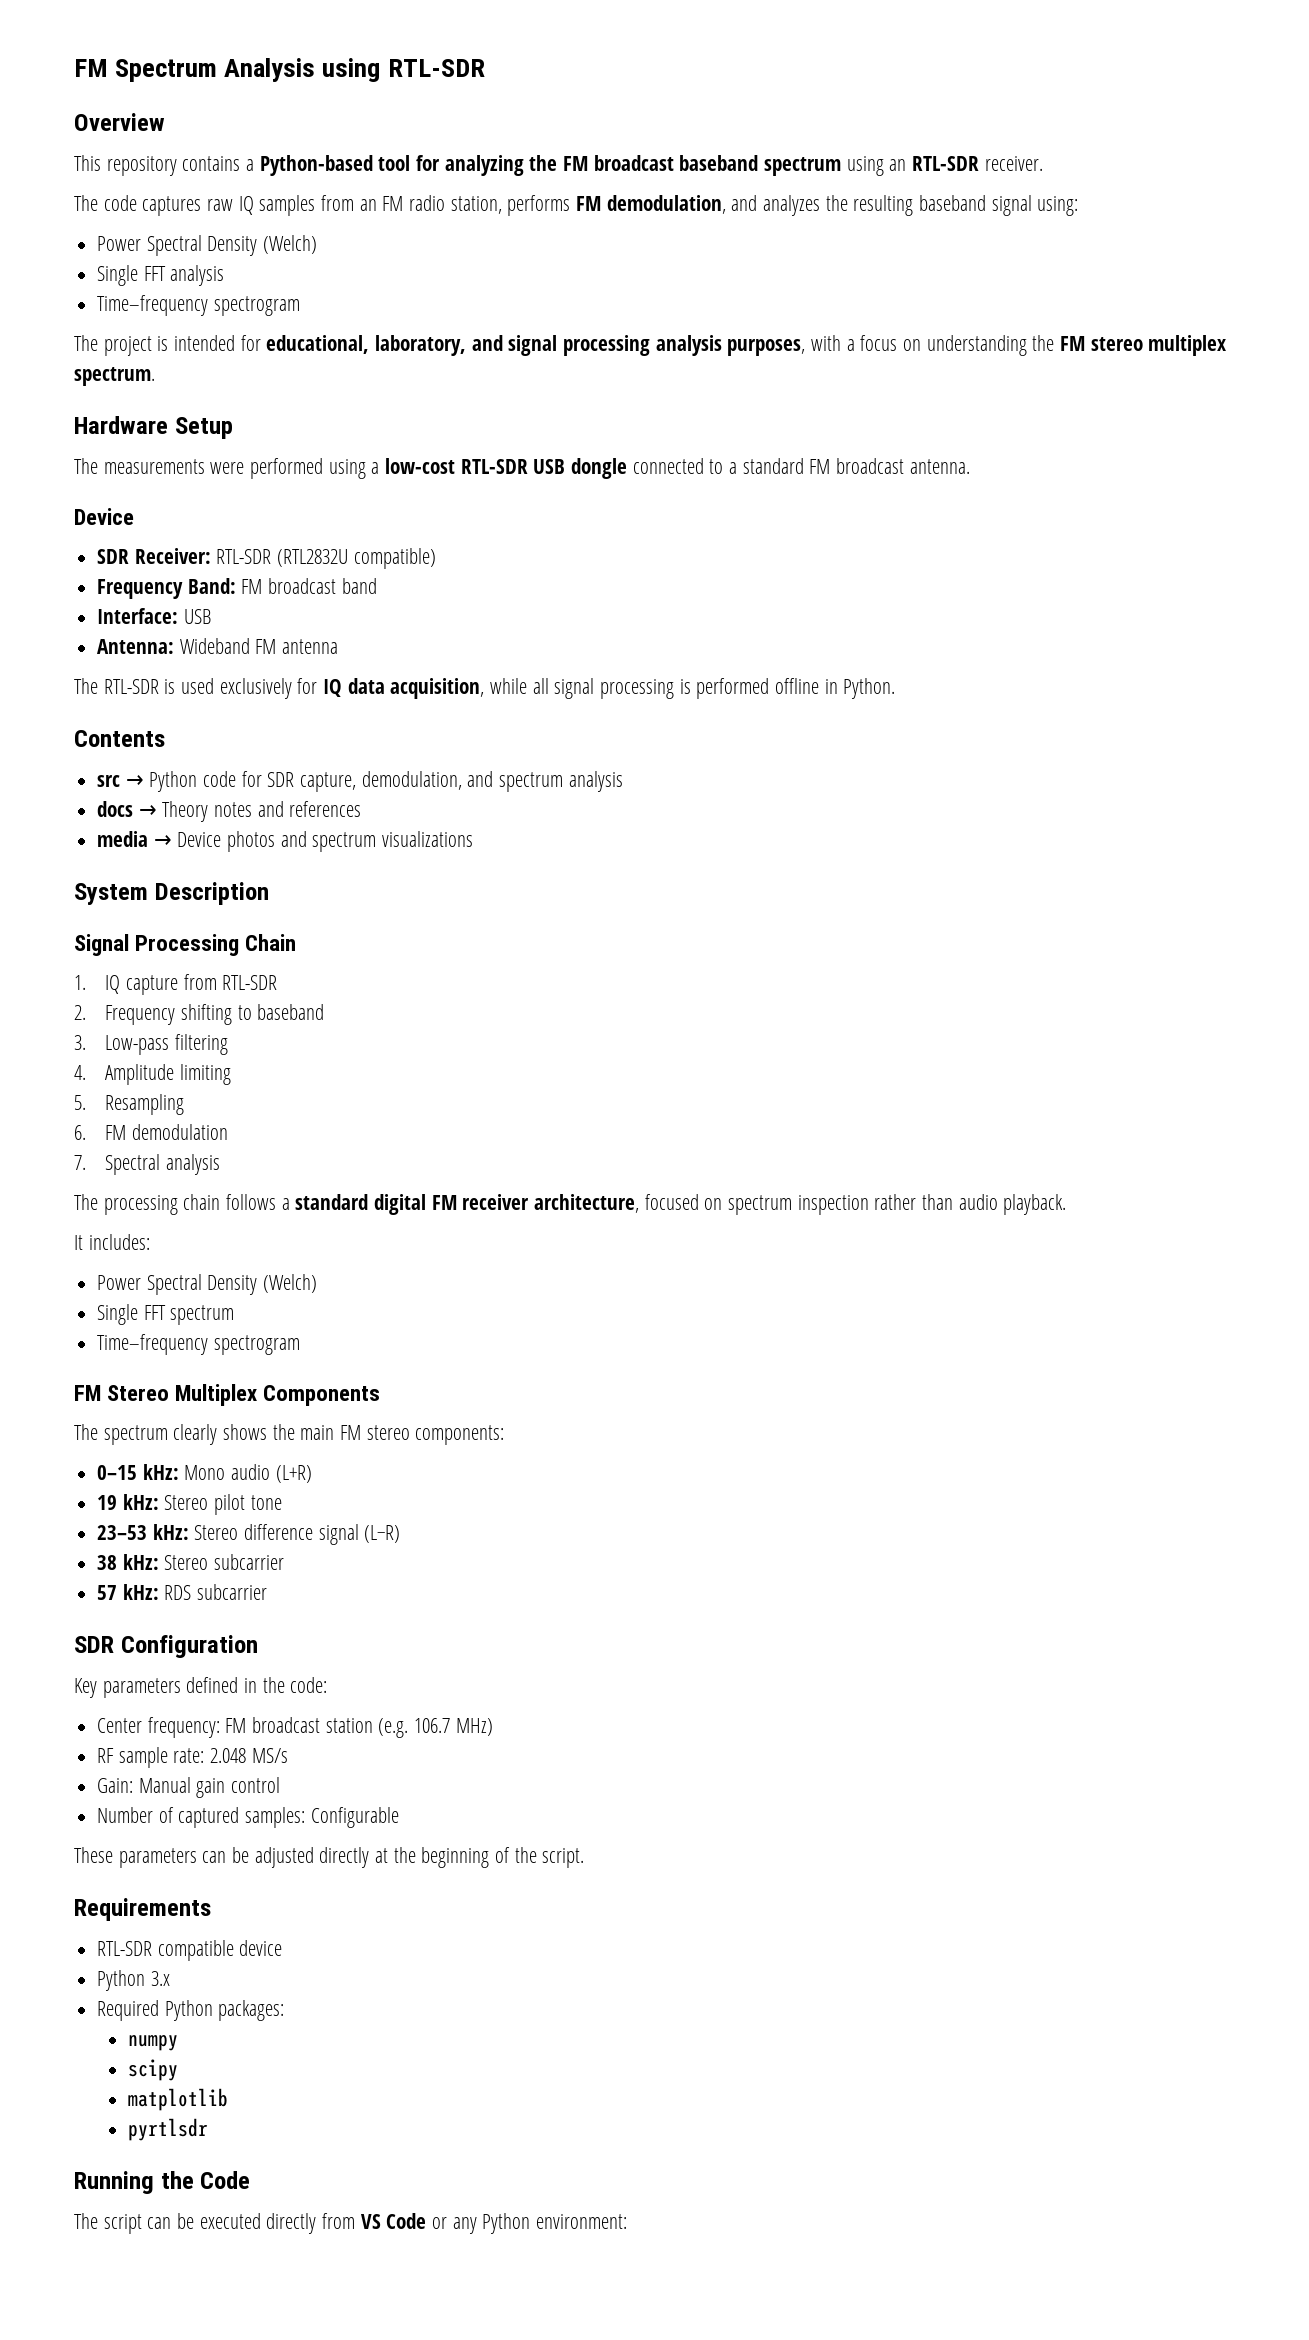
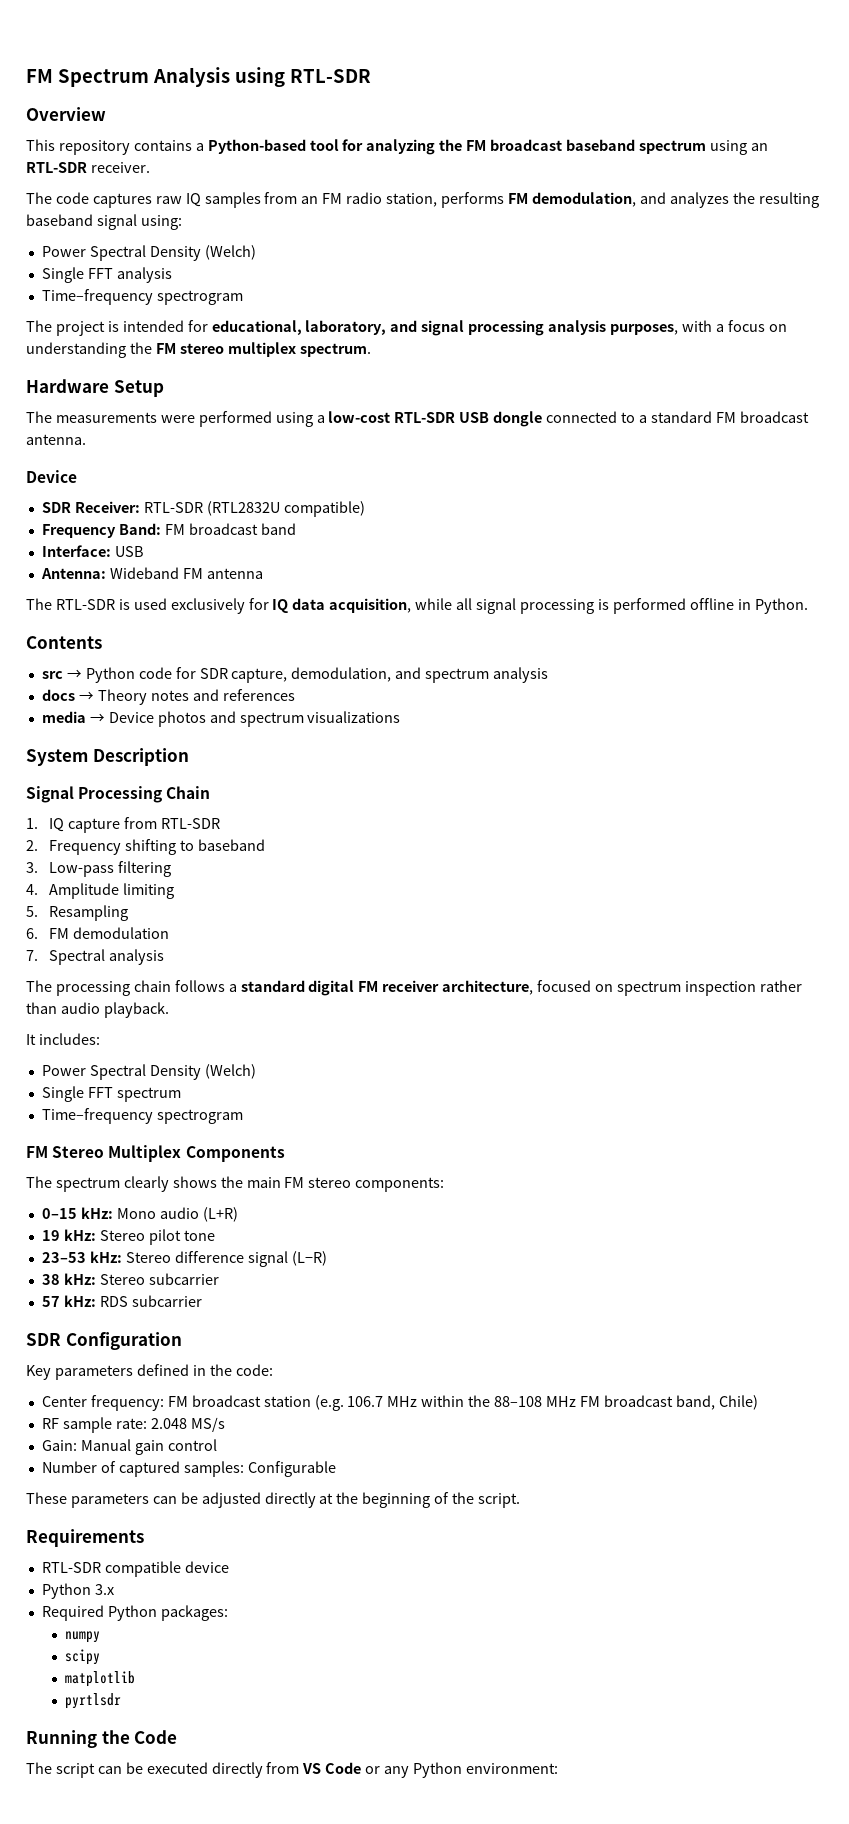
[455,1718,493,1736] MHz) -> [387,1395,758,1410] MHz within the 88–108 MHz FM broadcast band, Chile)

